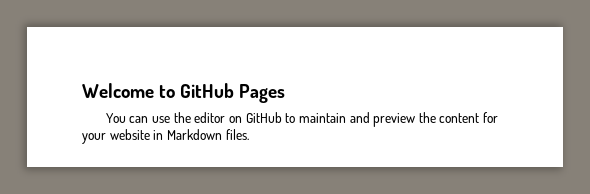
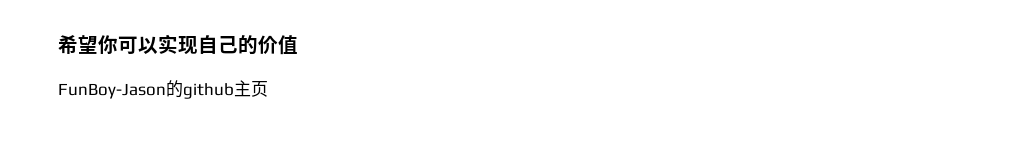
[82,83,286,103] [105,112,499,127] [82,129,249,144] Welcome to GitHub Pages // You can use the editor on GitHub to maintain and preview the content for your website in Markdown files. -> [58,34,298,55] [58,80,268,99] 希望你可以实现自己的价值 // FunBoy-Jason的github主页

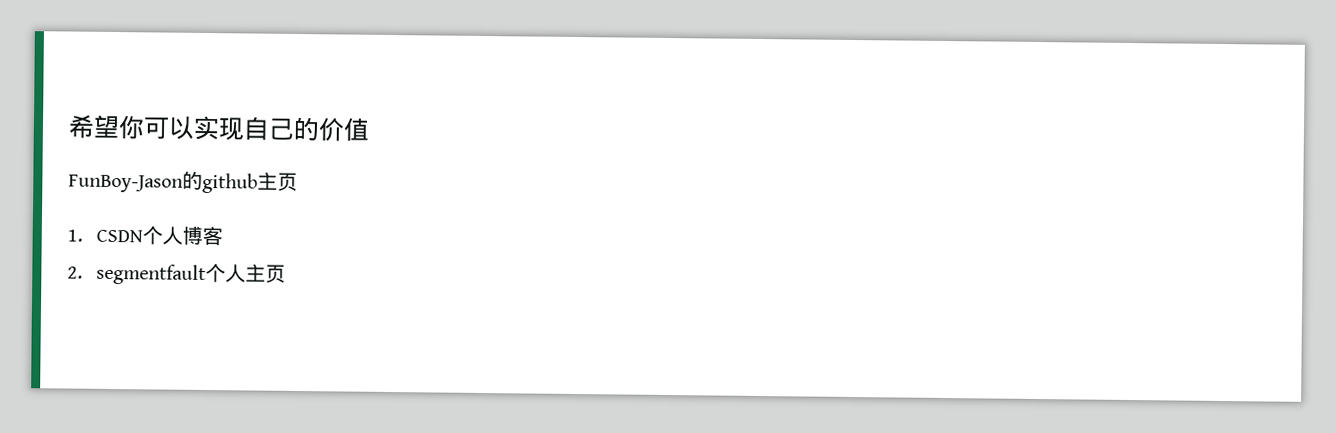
(268, 89) none -> [67,225,223,246] [67,262,286,285] // 1. CSDN个人博客 // 2. segmentfault个人主页

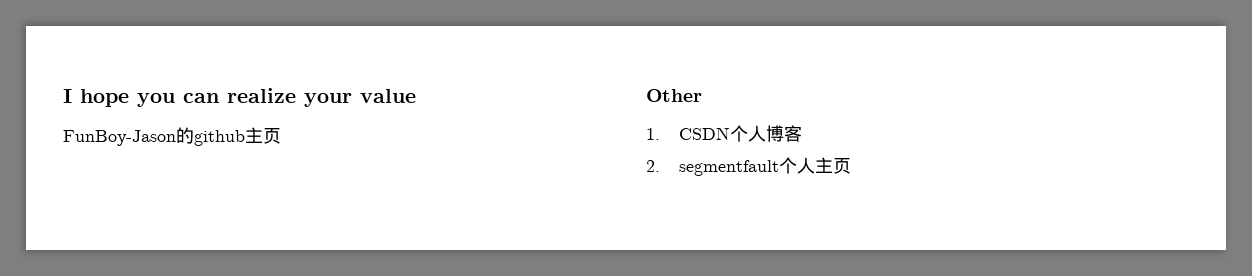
[68,114,370,142] 希望你可以实现自己的价值 -> [63,88,416,107] I hope you can realize your value
(298, 181) none -> [646,89,702,102] // Other

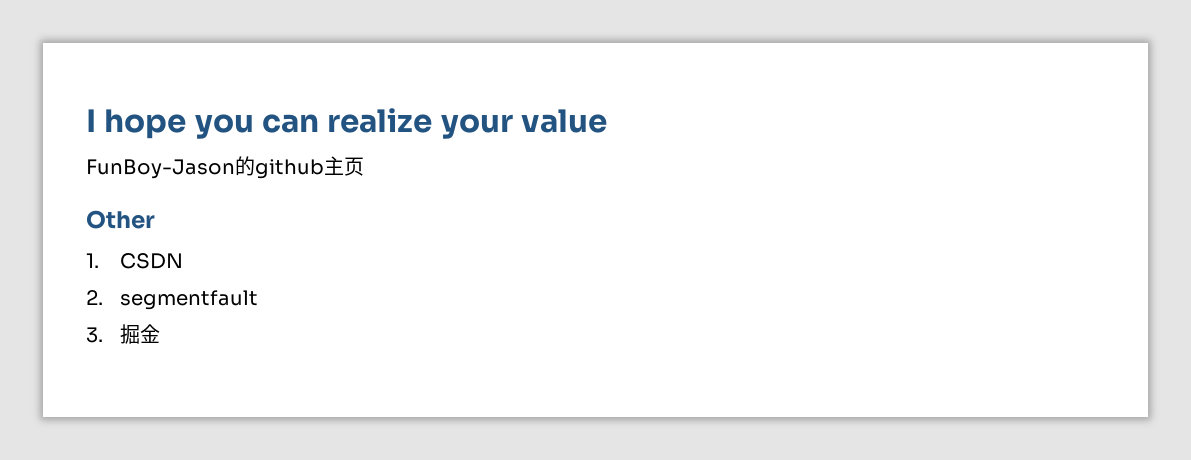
[729,125,802,142] 个人博客 -> (184, 261) none
[778,157,851,174] 个人主页 -> [86,324,161,344] // 3.掘金

